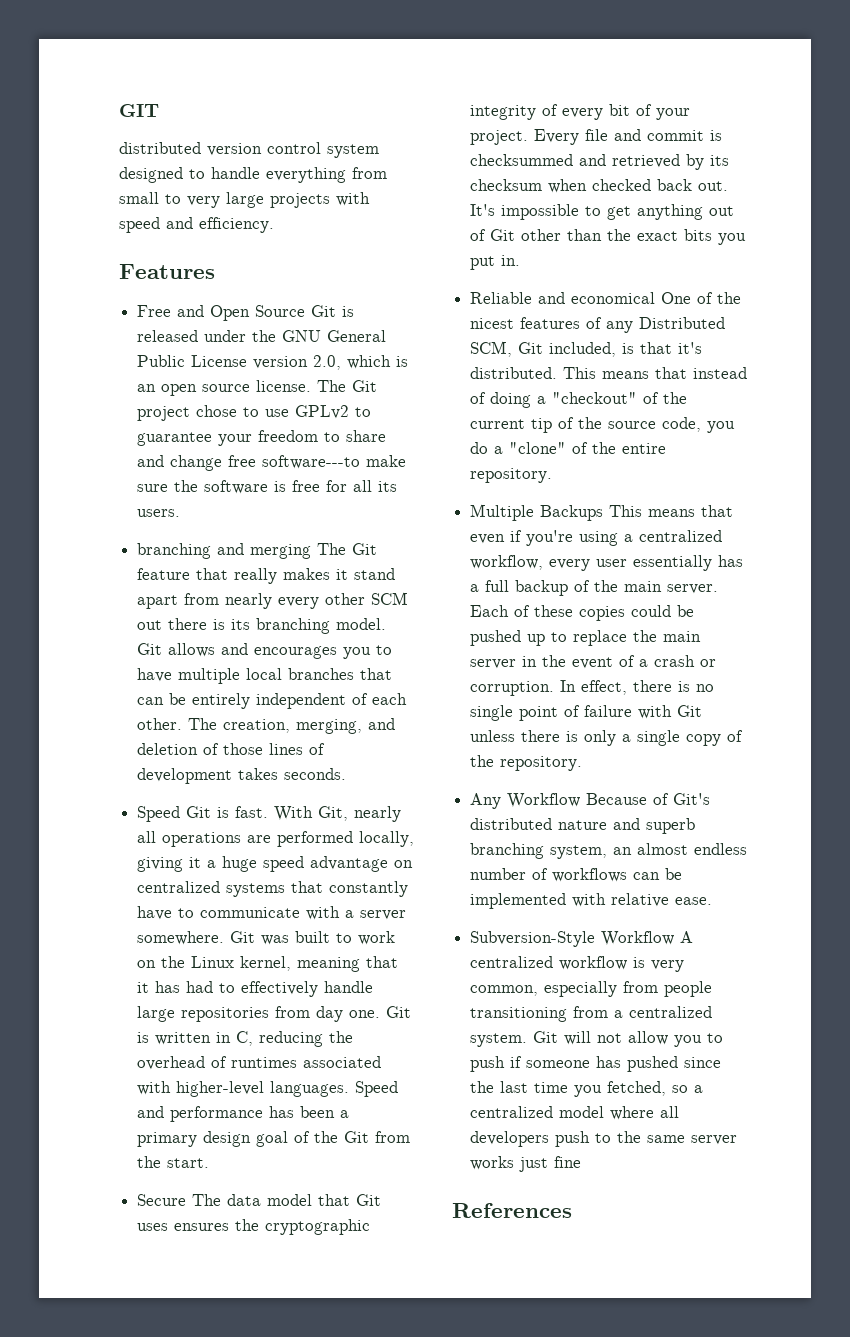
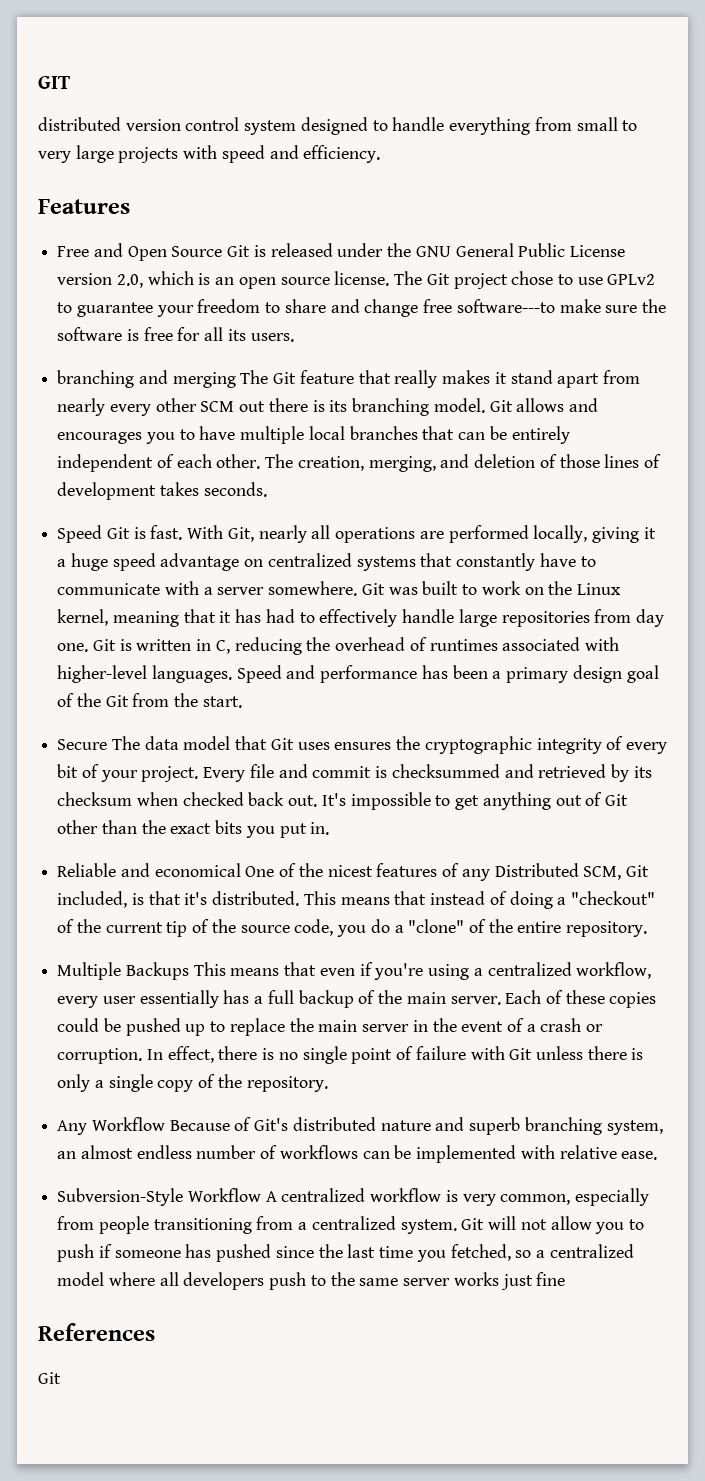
(572, 1210) none -> [38,1372,61,1384] // Git

